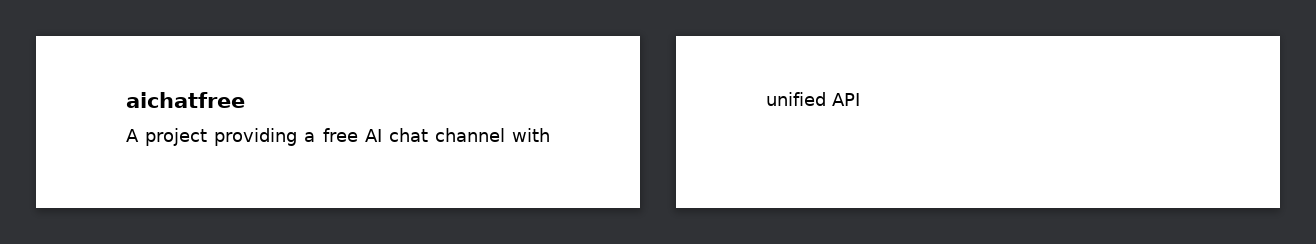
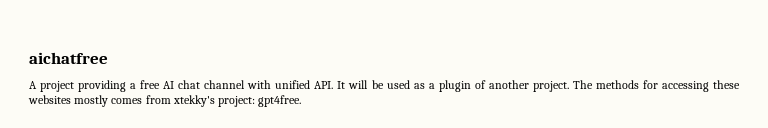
[832,93,860,106] API -> [314,80,740,92] [28,95,302,107] API. It will be used as a plugin of another project. The methods for accessing these websites mostly comes from xtekky's project: gpt4free.

